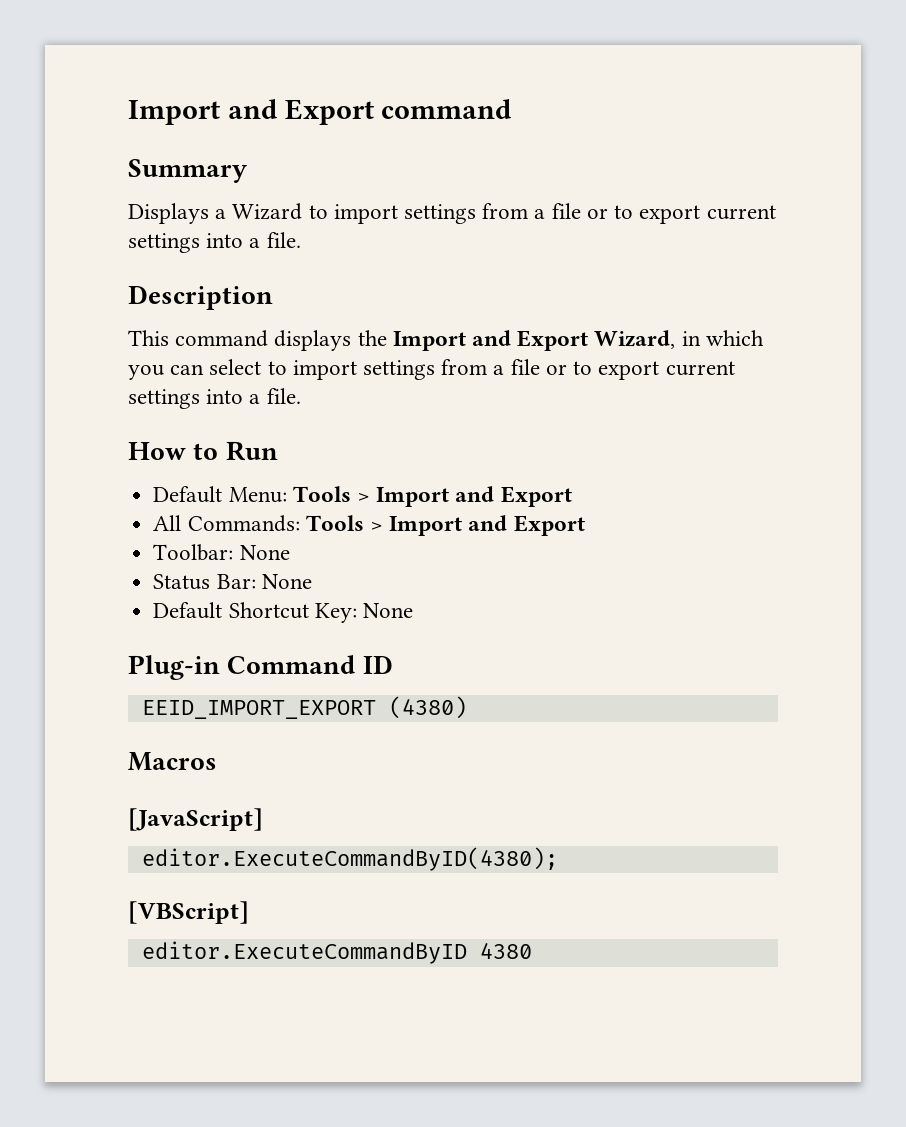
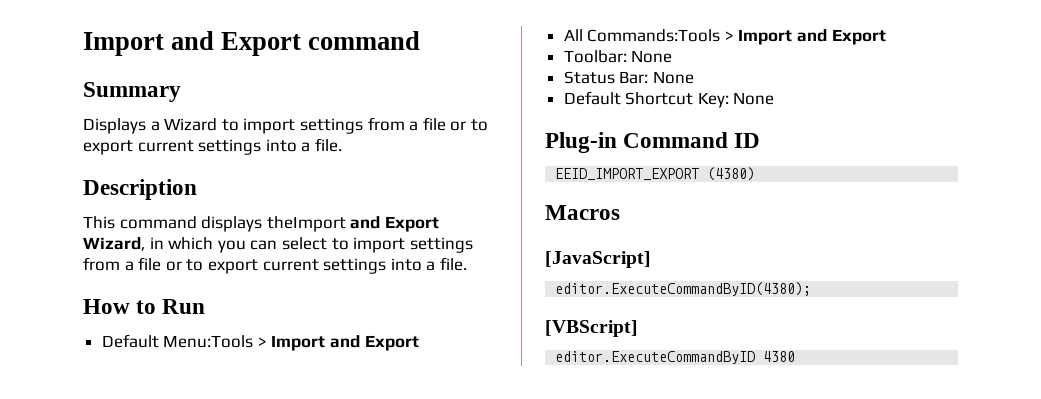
[357,330,466,351] the Import -> [266,216,346,232] theImport
[228,486,351,503] Menu: Tools -> [163,335,254,348] Menu:Tools
[187,515,364,532] Commands: Tools -> [587,29,721,42] Commands:Tools

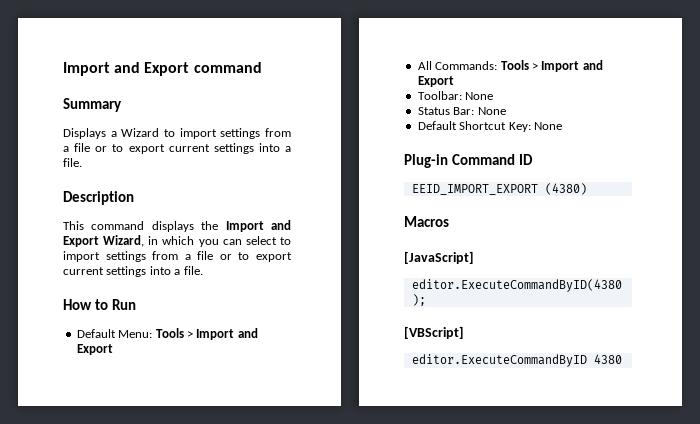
[266,216,346,232] theImport -> [201,221,264,232] the Import
[163,335,254,348] Menu:Tools -> [118,328,184,338] Menu: Tools
[587,29,721,42] Commands:Tools -> [435,60,529,70] Commands: Tools

